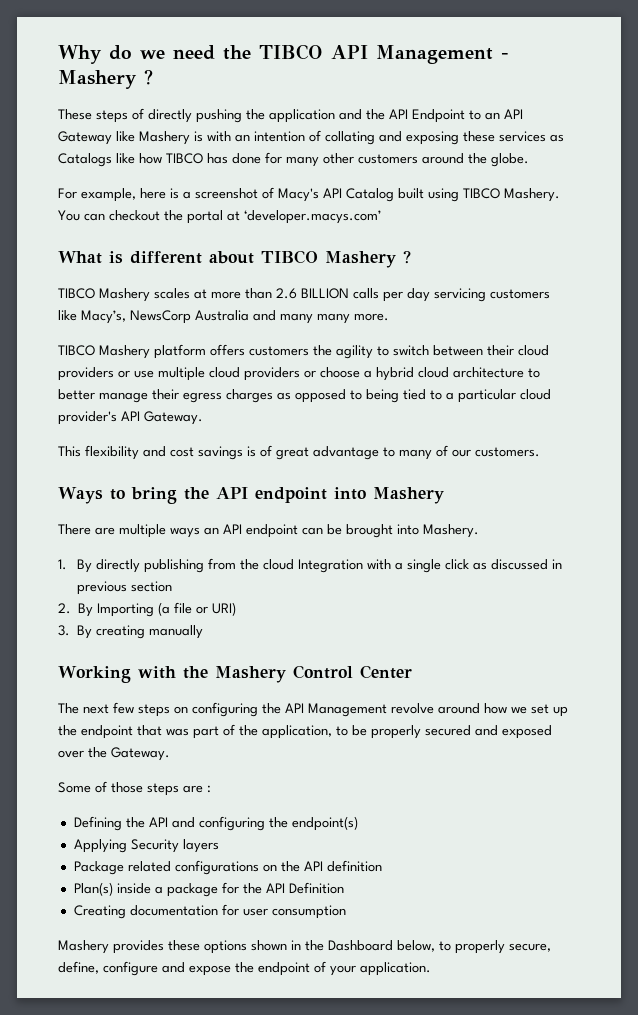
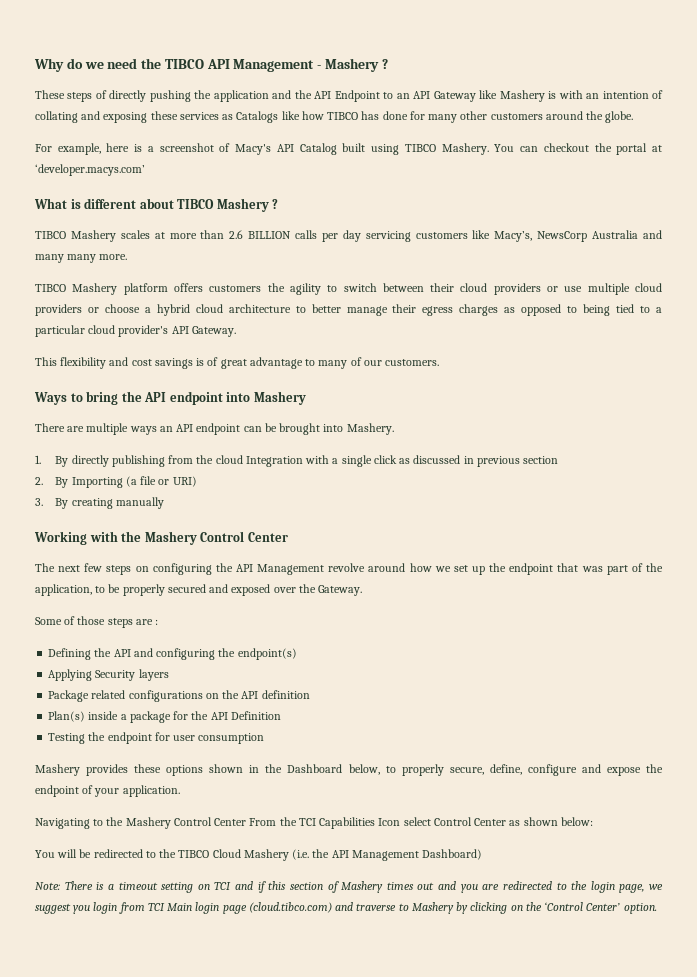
[73,905,218,919] Creating documentation -> [48,732,152,744] Testing the endpoint
(431, 969) none -> [35,817,593,829] [35,849,483,861] [35,881,663,893] [35,902,657,914] // Navigating to the Mashery Control Center From the TCI Capabilities Icon select Control Center as shown below: // You will be redirected to the TIBCO Cloud Mashery (i.e. the API Management Dashboard) // Note: There is a timeout setting on TCI and if this section of Mashery times out and you are redirected to the login page, we suggest you login from TCI Main login page (cloud.tibco.com) and traverse to Mashery by clicking on the ‘Control Center’ option.

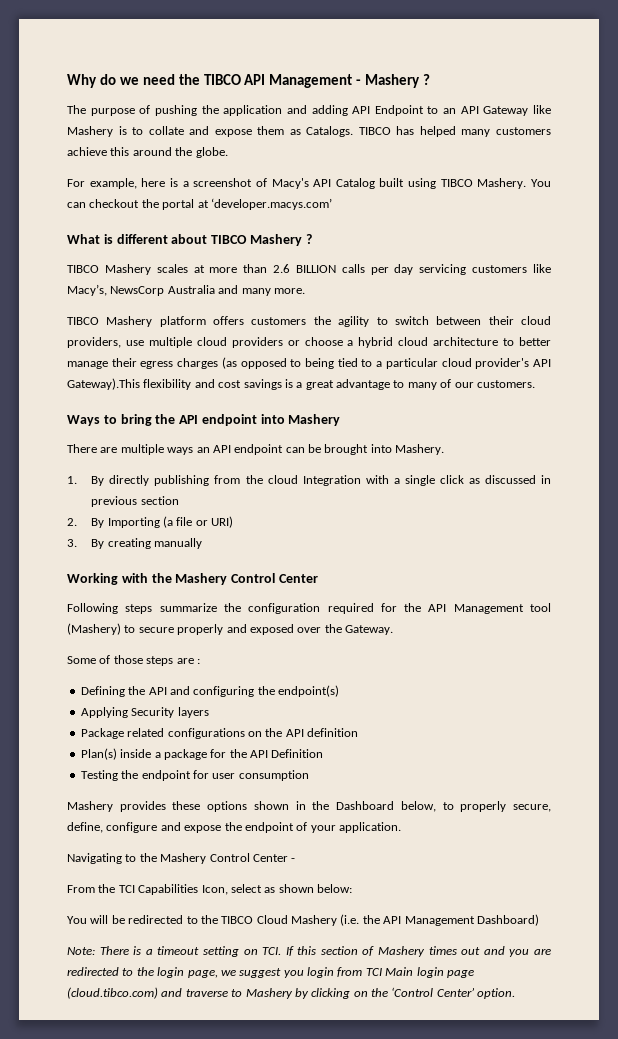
[35,90,147,102] These steps of directly -> [67,105,151,116] The purpose of
[294,90,312,99] the -> [311,105,348,116] adding
[558,90,663,99] [35,111,543,123] with an intention of collating and exposing these services as Catalogs like how TIBCO has done for many other customers -> [132,126,551,137] [67,147,130,156] to collate and expose them as Catalogs. TIBCO has helped many customers achieve this
[67,254,97,263] many -> (271, 292) none
[493,283,559,295] providers or -> [67,337,121,348] providers,
[504,307,516,313] as -> [221,357,237,369] (as
[191,326,236,337] [35,357,57,366] Gateway. // This -> [67,378,140,390] Gateway).This
[207,357,219,366] of -> [296,382,303,388] a
[35,563,663,575] [35,584,206,596] The next few steps on configuring the API Management revolve around how we set up the endpoint that was part of the application, to be properly secured -> [67,603,551,614] [67,623,224,635] Following steps summarize the configuration required for the API Management tool (Mashery) to secure properly
(247, 822) none -> [291,858,296,862] - //
[378,817,507,826] Icon select Control Center -> [201,884,262,895] Icon, select
[214,881,266,893] TCI and if -> [262,946,294,956] TCI. If

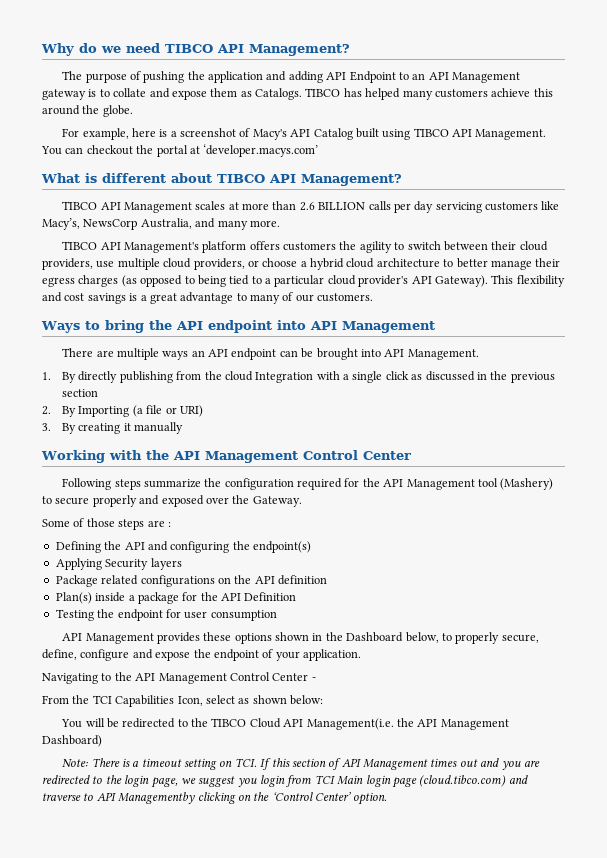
[178,74,431,88] the TIBCO API Management - Mashery ? -> [165,44,350,56] TIBCO API Management?
[483,105,552,116] [67,126,113,137] Gateway like Mashery -> [452,72,521,83] [42,89,86,100] Management gateway
[477,178,527,189] Mashery. -> [452,129,547,140] API Management.
[249,234,312,246] [67,264,151,275] Mashery ? // TIBCO Mashery -> [269,174,402,186] [62,201,192,213] API Management? // TIBCO API Management
[167,285,215,294] Australia -> [140,218,192,229] Australia,
[106,316,153,327] Mashery -> [100,242,199,253] API Management's
[231,337,283,348] providers -> [193,258,245,270] providers,
[67,378,140,390] Gateway).This -> [434,275,514,287] Gateway). This
[288,414,341,426] Mashery -> [309,321,435,333] API Management
[395,444,445,455] Mashery. -> [384,349,479,360] API Management.
(551, 479) none -> [490,371,508,380] the
(151, 543) none -> [123,423,131,431] it
[175,573,228,585] Mashery -> [172,451,298,463] API Management
[67,801,113,812] Mashery -> [62,633,154,644] API Management
[160,853,207,864] Mashery -> [135,673,227,684] API Management
[291,914,360,926] Mashery (i.e. -> [283,718,394,730] API Management(i.e.
[378,946,426,957] Mashery -> [341,758,429,770] API Management
[245,988,309,999] Mashery by -> [96,792,196,804] API Managementby

